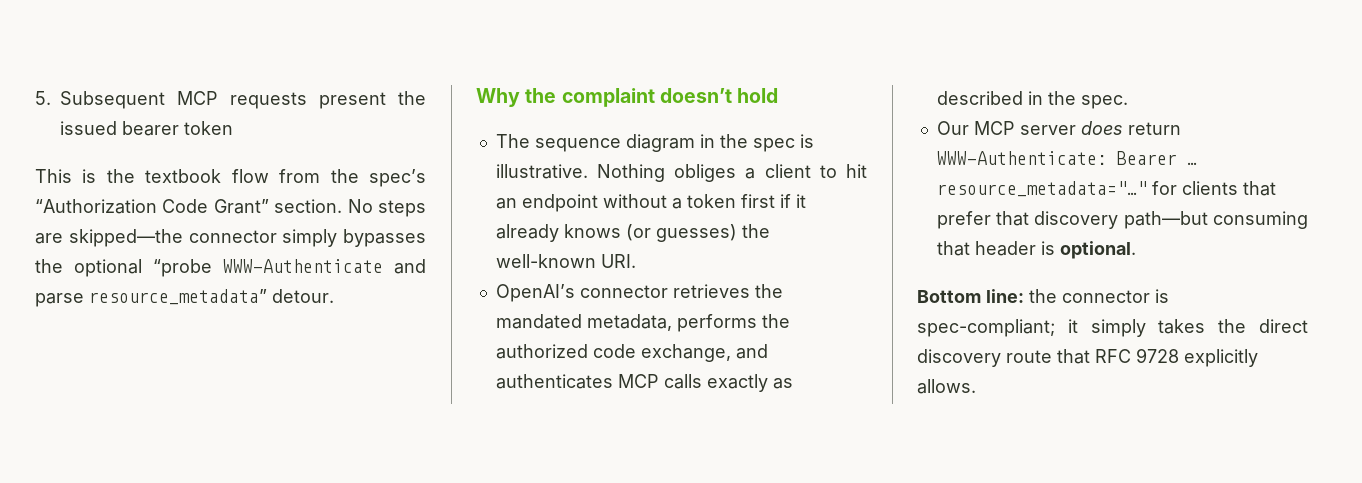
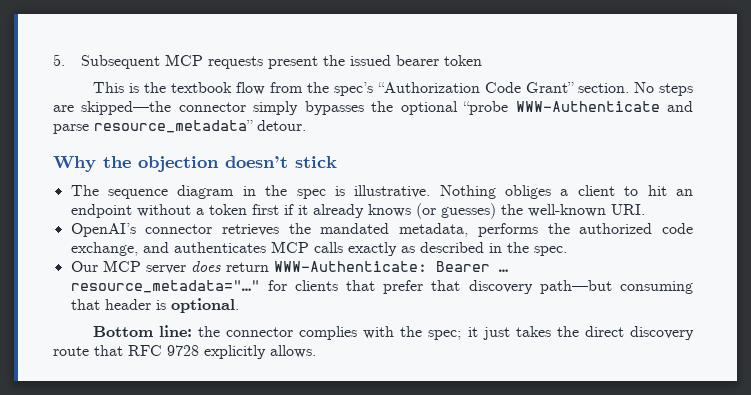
[561,88,779,107] complaint doesn’t hold -> [138,156,337,172] objection doesn’t stick
[1155,289,1169,303] [917,319,1146,337] is spec-compliant; it simply -> [299,326,510,340] complies with the spec; it just

